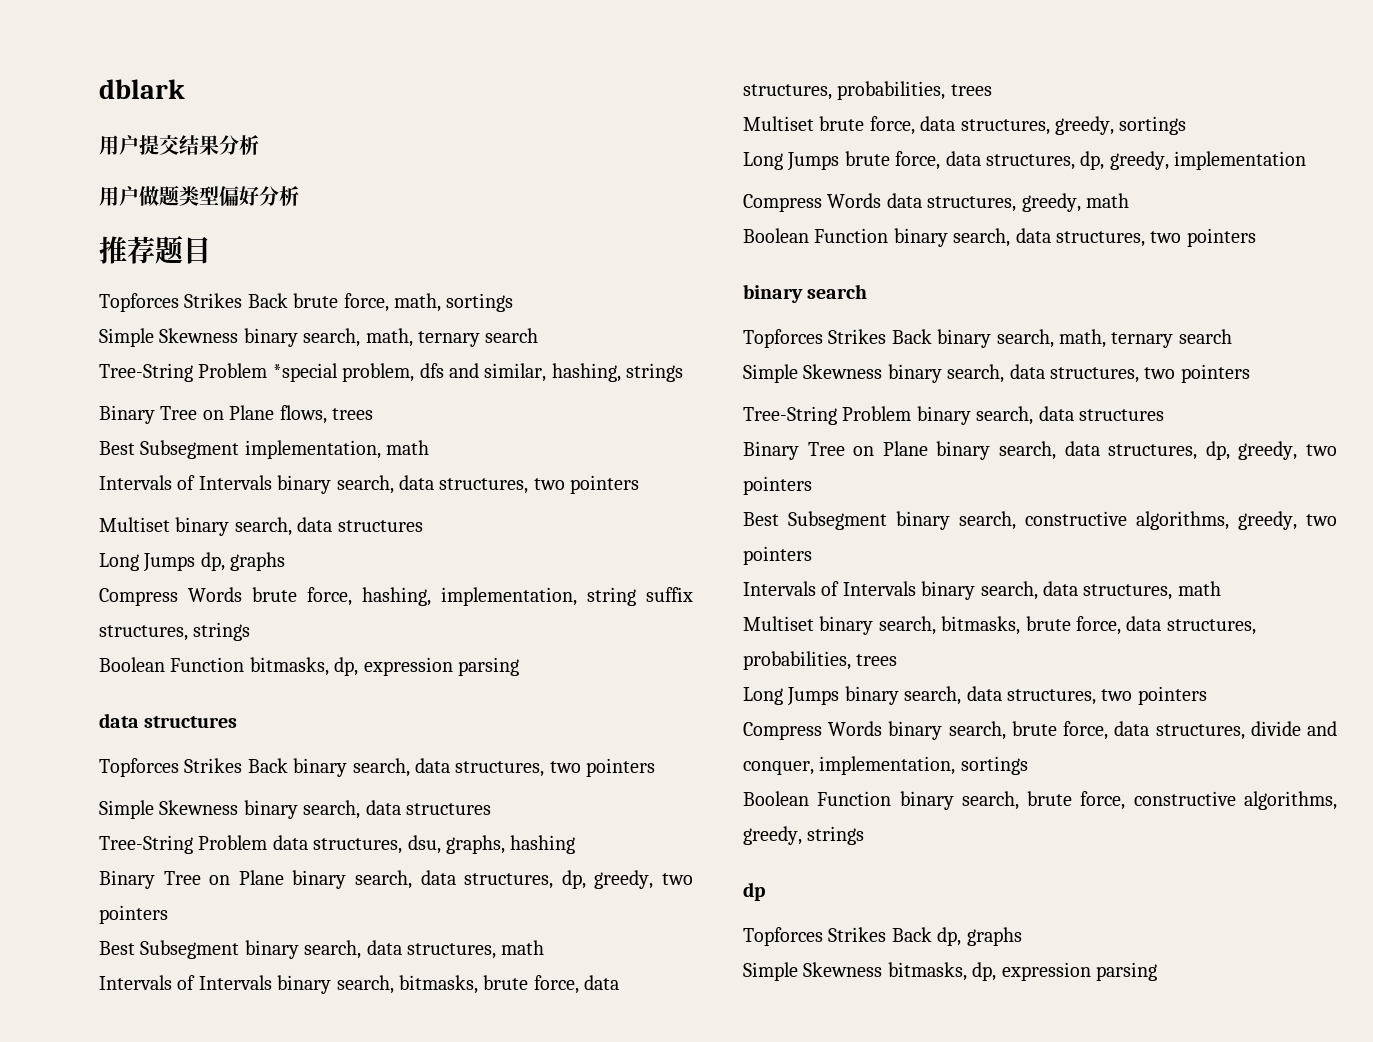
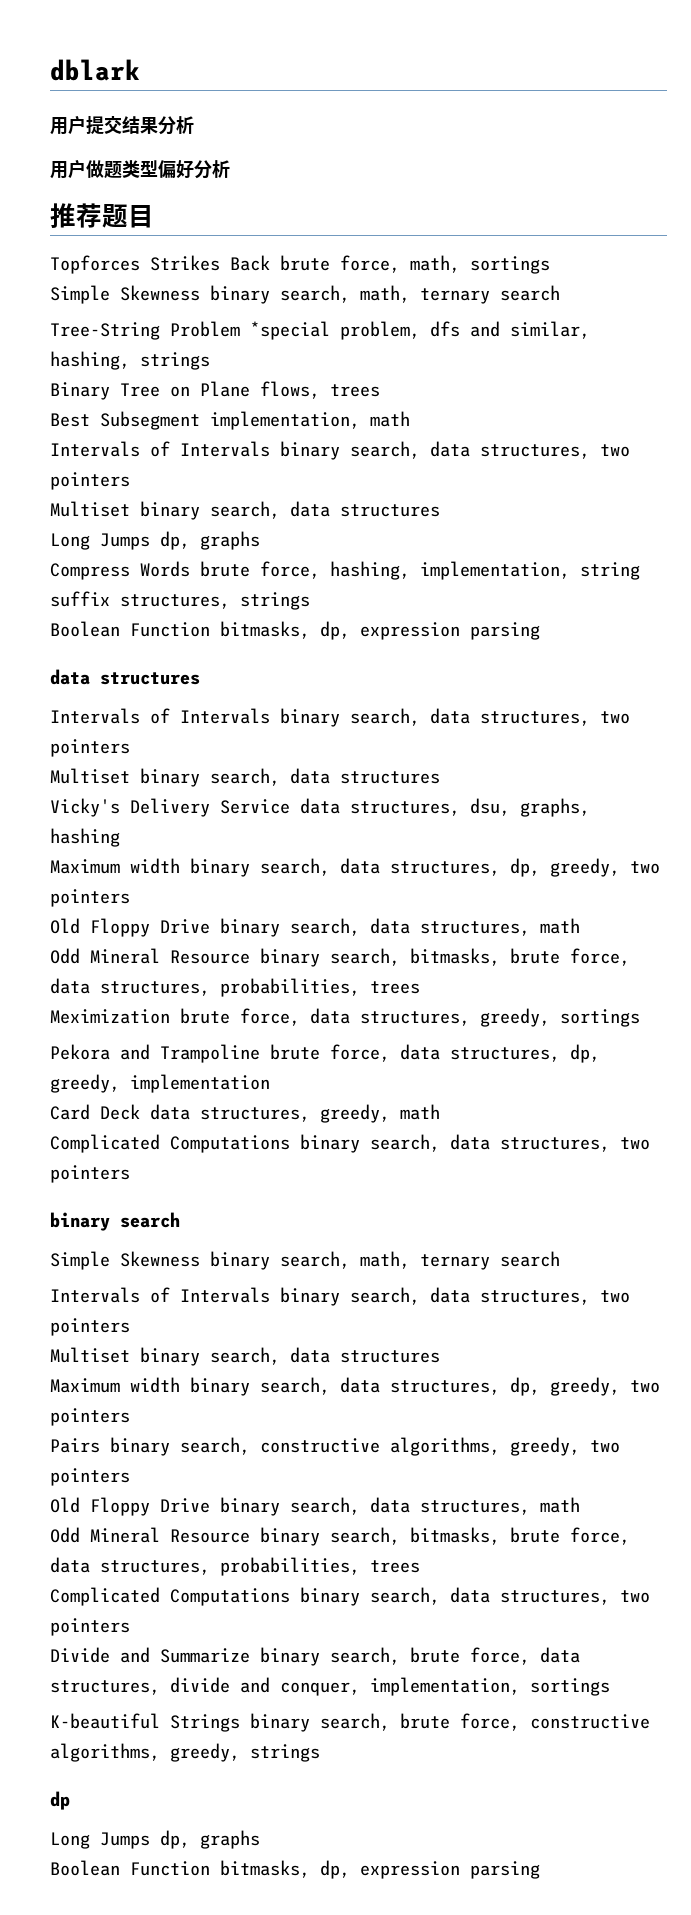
[99,758,656,777] [99,800,491,819] [99,835,268,854] Topforces Strikes Back binary search, data structures, two pointers // Simple Skewness binary search, data structures // Tree-String Problem -> [50,708,630,727] [50,739,130,757] [50,768,440,787] [50,798,290,817] Intervals of Intervals binary search, data structures, two pointers // Multiset binary search, data structures // Vicky's Delivery Service
[99,870,694,889] [99,905,168,924] [99,940,545,959] [99,975,620,994] [743,81,992,100] [743,116,814,131] Binary Tree on Plane binary search, data structures, dp, greedy, two pointers // Best Subsegment binary search, data structures, math // Intervals of Intervals binary search, bitmasks, brute force, data structures, probabilities, trees // Multiset -> [50,858,660,877] [50,889,130,907] [50,918,580,937] [50,948,630,967] [50,978,420,997] [50,1009,170,1024] Maximum width binary search, data structures, dp, greedy, two pointers // Old Floppy Drive binary search, data structures, math // Odd Mineral Resource binary search, bitmasks, brute force, data structures, probabilities, trees // Meximization
[743,152,840,171] Long Jumps -> [50,1044,260,1063] Pekora and Trampoline
[743,193,882,212] Compress Words -> [50,1104,140,1120] Card Deck
[743,228,889,243] Boolean Function -> [50,1134,290,1153] Complicated Computations
[743,329,1232,348] [743,364,1250,383] [743,406,1164,425] [743,441,1337,460] [743,476,812,495] [743,511,887,530] Topforces Strikes Back binary search, math, ternary search // Simple Skewness binary search, data structures, two pointers // Tree-String Problem binary search, data structures // Binary Tree on Plane binary search, data structures, dp, greedy, two pointers // Best Subsegment -> [50,1251,560,1270] [50,1287,630,1306] [50,1318,130,1336] [50,1347,440,1366] [50,1377,660,1396] [50,1408,130,1426] [50,1438,100,1453] Simple Skewness binary search, math, ternary search // Intervals of Intervals binary search, data structures, two pointers // Multiset binary search, data structures // Maximum width binary search, data structures, dp, greedy, two pointers // Pairs
[743,581,1221,600] [743,616,1256,635] [743,651,898,670] [743,686,1207,706] [743,721,883,740] Intervals of Intervals binary search, data structures, math // Multiset binary search, bitmasks, brute force, data structures, probabilities, trees // Long Jumps binary search, data structures, two pointers // Compress Words -> [50,1497,580,1516] [50,1527,630,1546] [50,1557,420,1576] [50,1587,650,1606] [50,1618,130,1636] [50,1647,250,1663] Old Floppy Drive binary search, data structures, math // Odd Mineral Resource binary search, bitmasks, brute force, data structures, probabilities, trees // Complicated Computations binary search, data structures, two pointers // Divide and Summarize
[743,791,892,806] Boolean Function -> [50,1713,240,1732] K-beautiful Strings
[743,927,1022,946] [743,962,883,981] Topforces Strikes Back dp, graphs // Simple Skewness -> [50,1830,260,1849] [50,1860,210,1876] Long Jumps dp, graphs // Boolean Function

